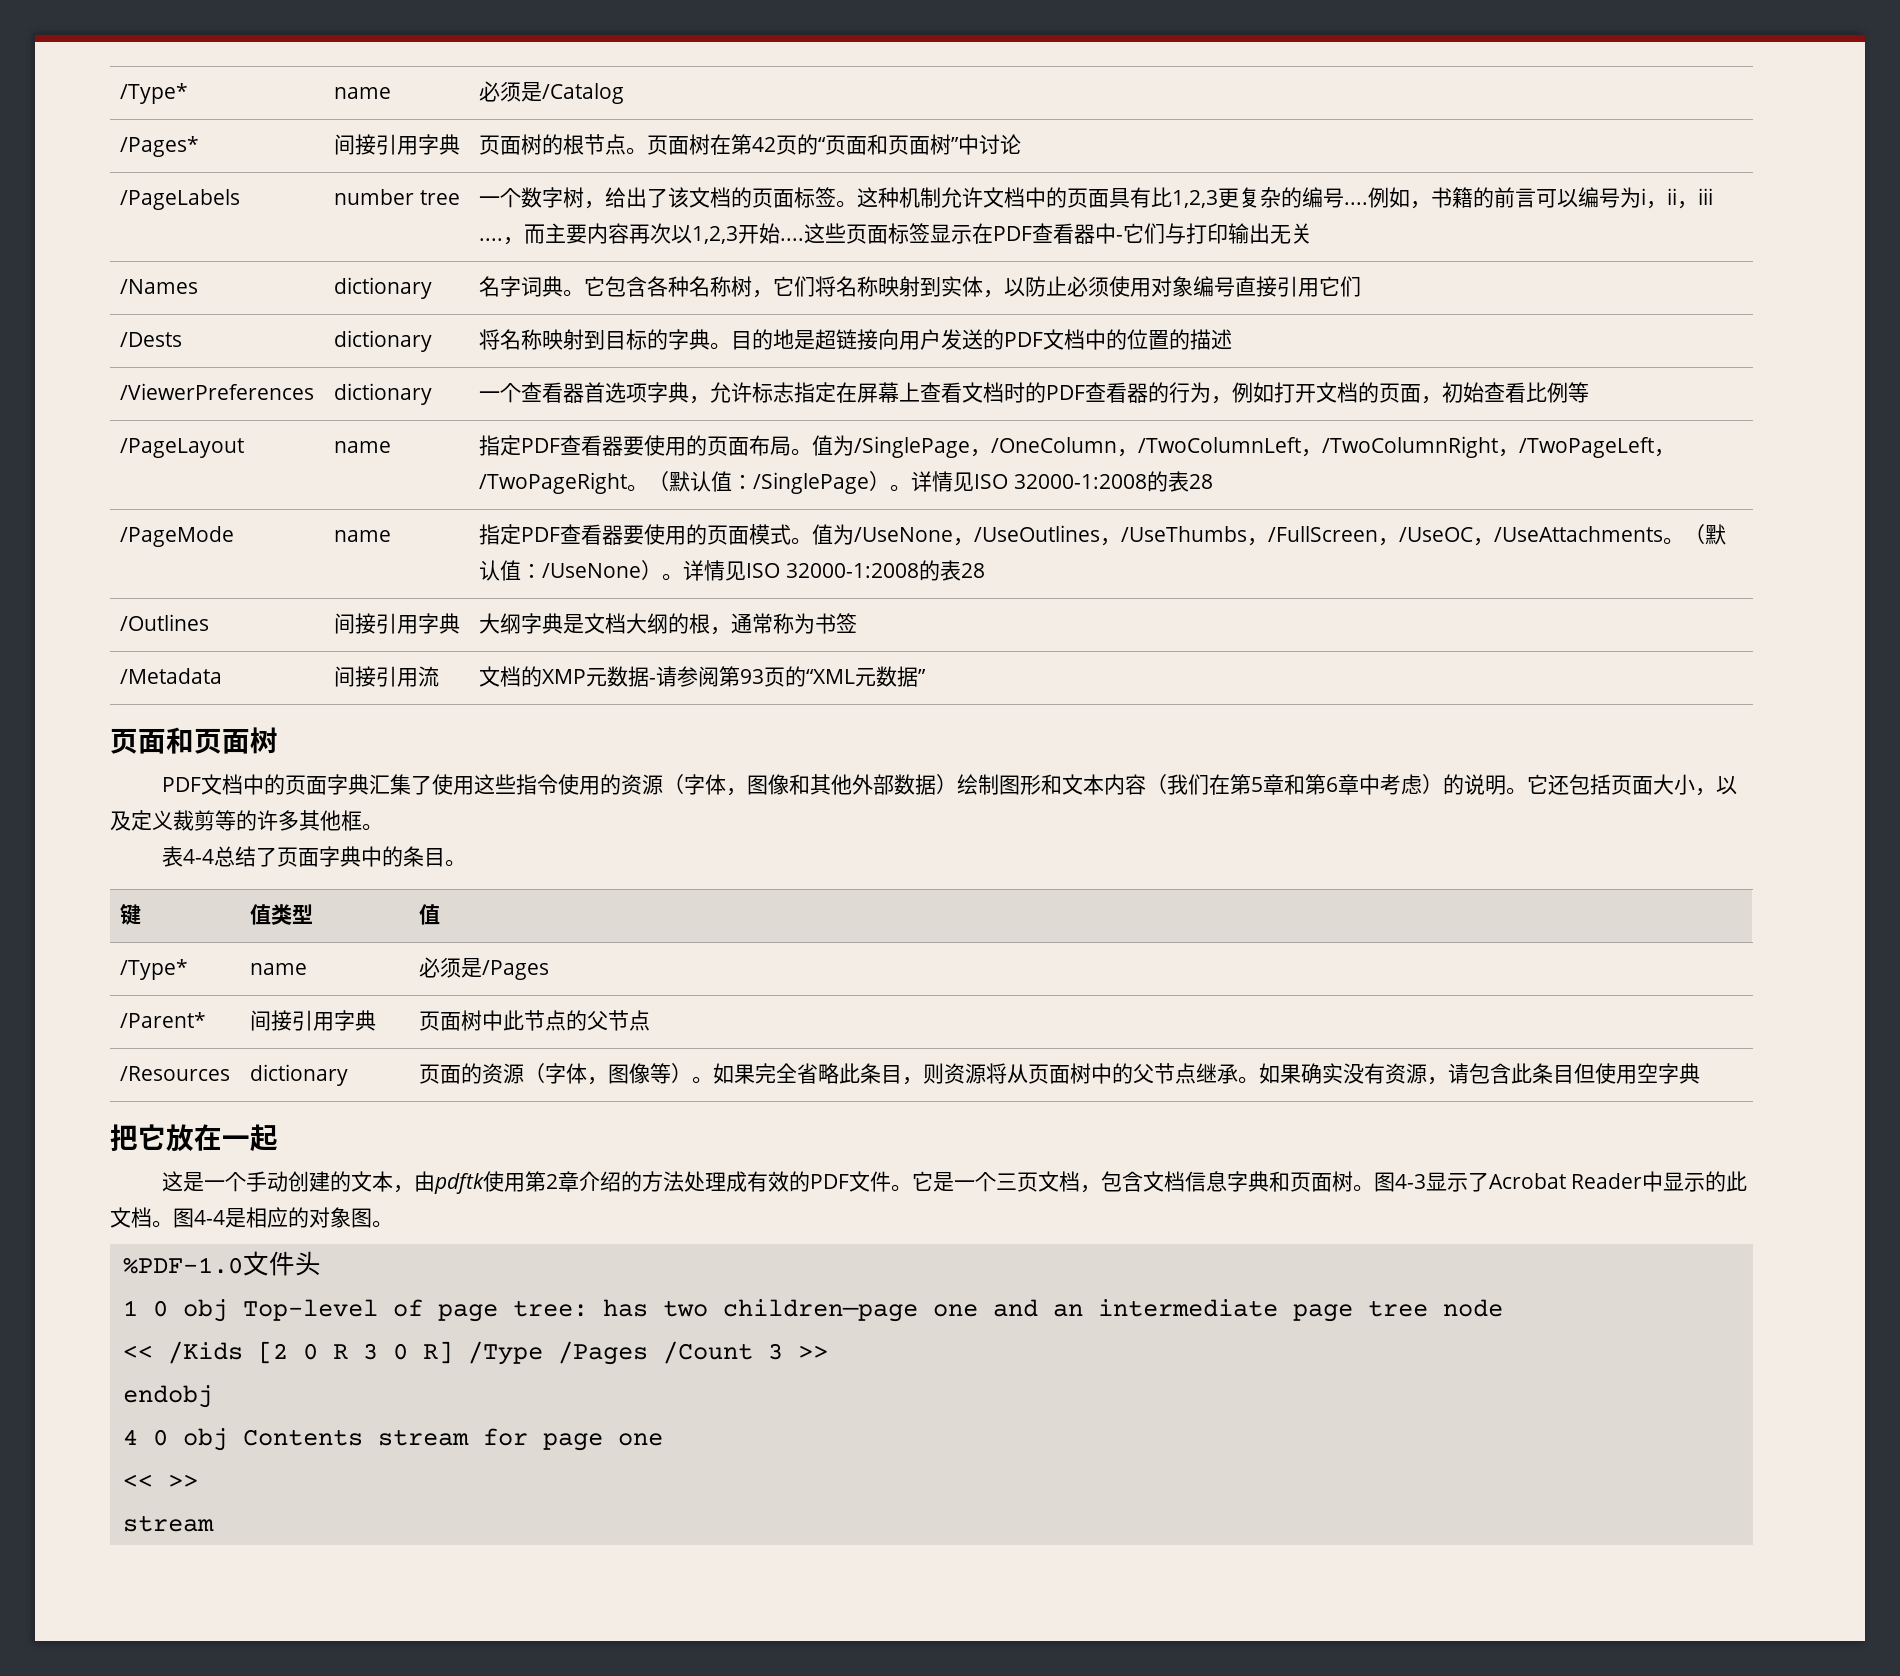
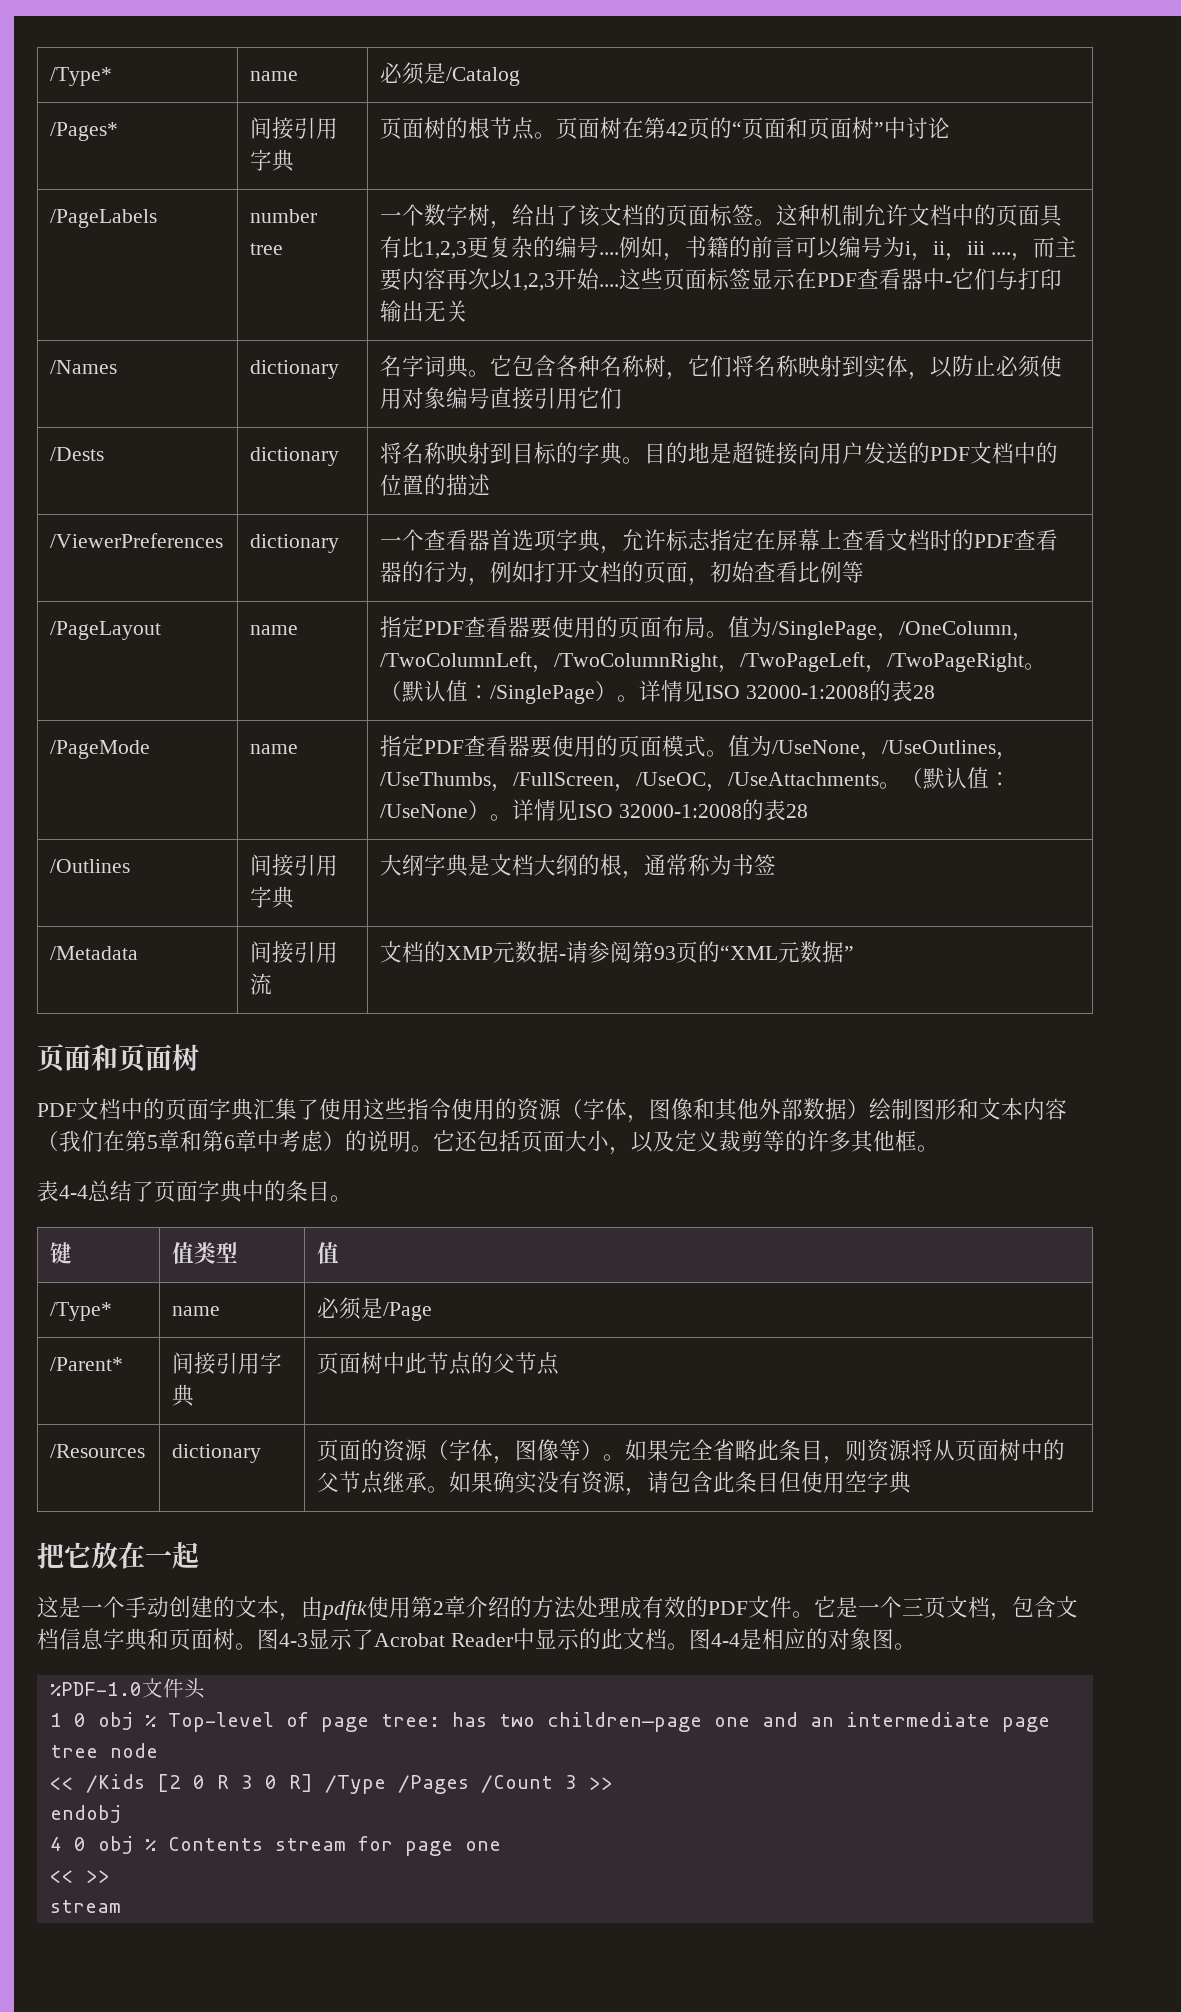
[481,960,549,980] /Pages -> [383,1302,433,1321] /Page
(228, 1310) none -> [144,1715,156,1727] %
(228, 1439) none -> [144,1839,156,1851] %

